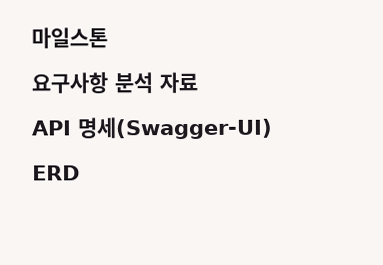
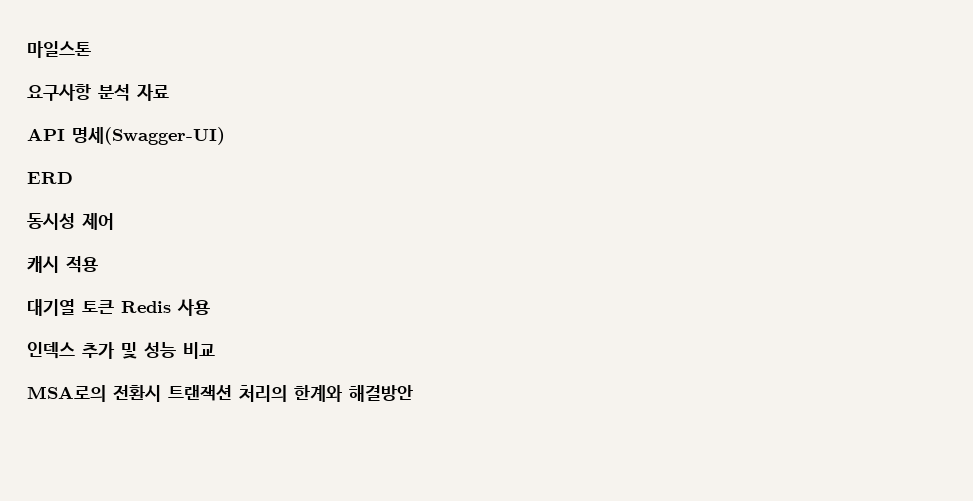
(80, 173) none -> [27,213,114,230] [27,256,98,273] [27,299,210,316] [27,342,215,359] [27,385,413,402] // 동시성 제어 // 캐시 적용 // 대기열 토큰 Redis 사용 // 인덱스 추가 및 성능 비교 // MSA로의 전환시 트랜잭션 처리의 한계와 해결방안

